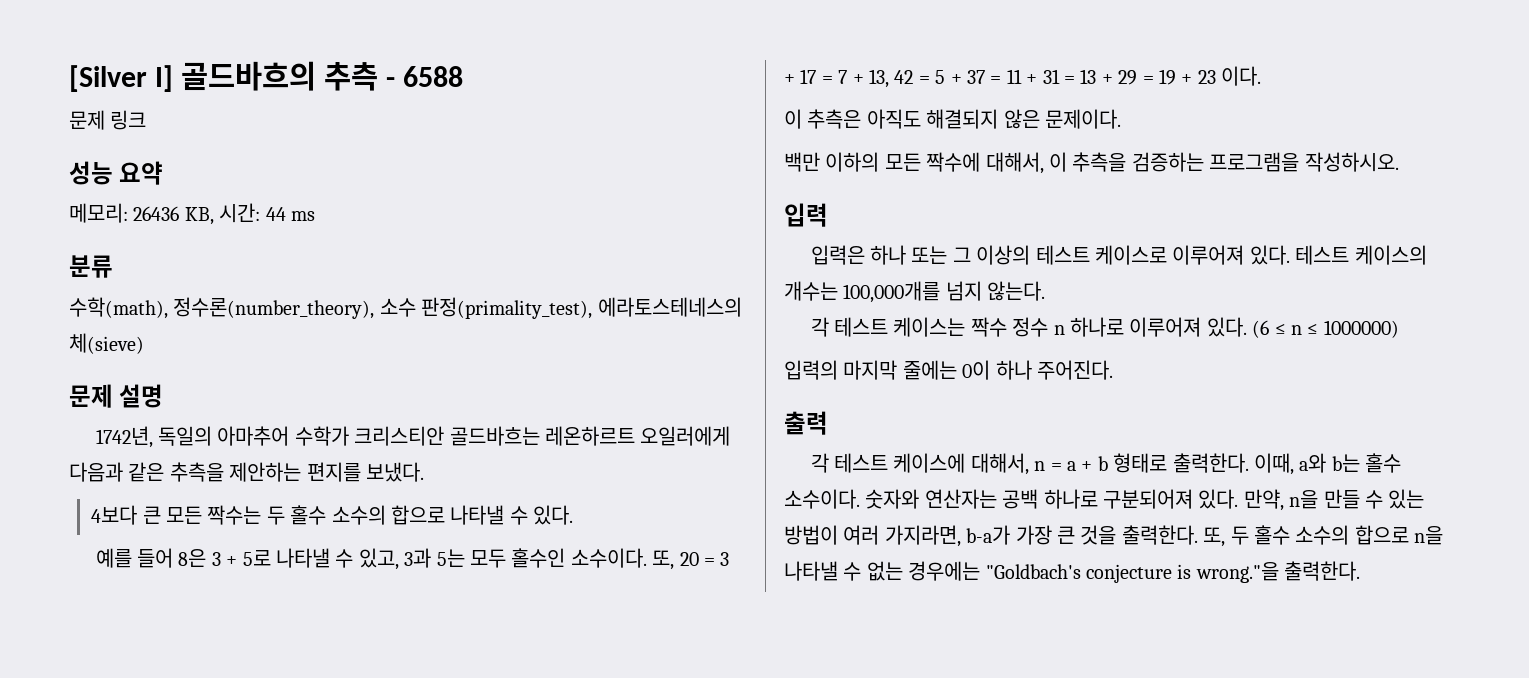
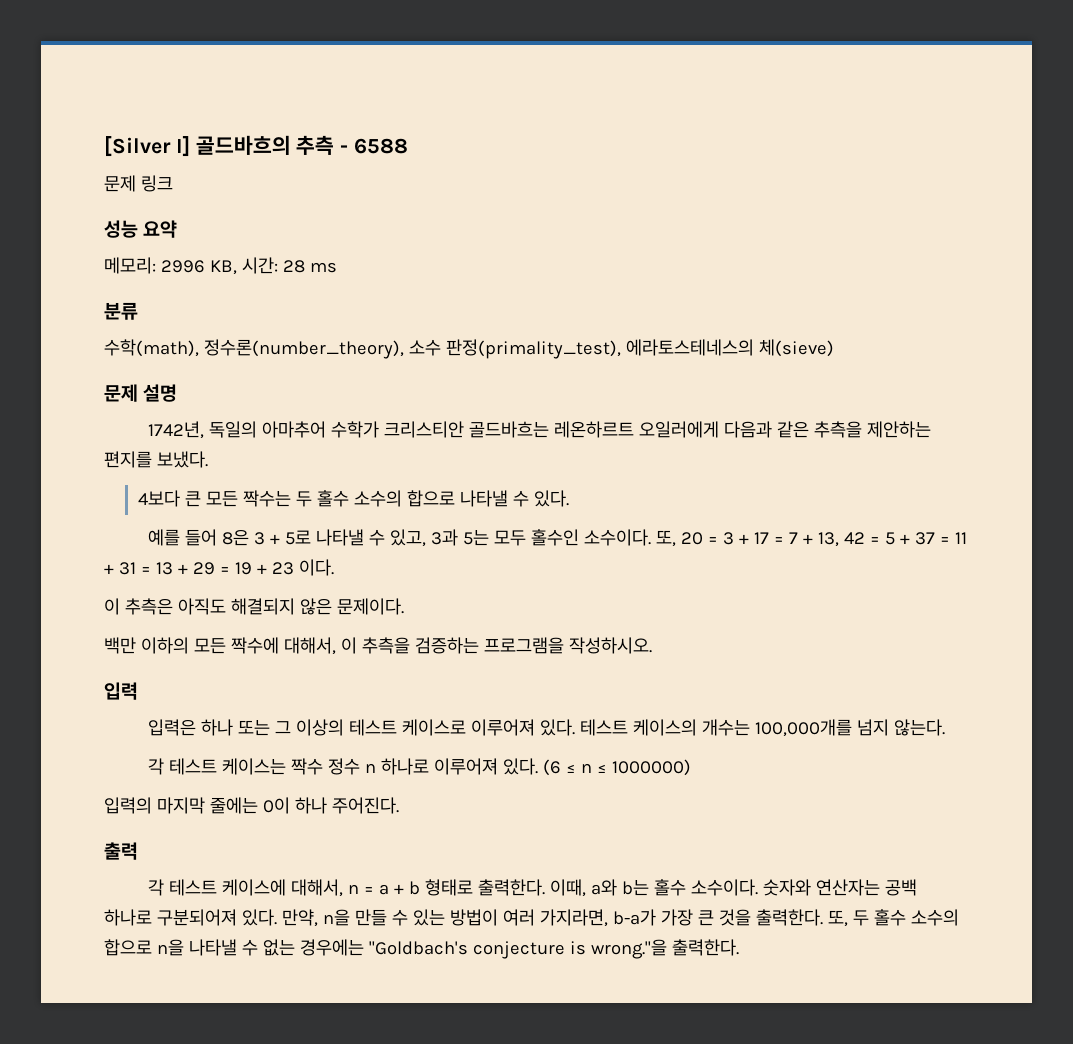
[133,206,180,221] 26436 -> [160,260,205,273] 2996
[265,207,286,221] 44 -> [282,260,305,273] 28

